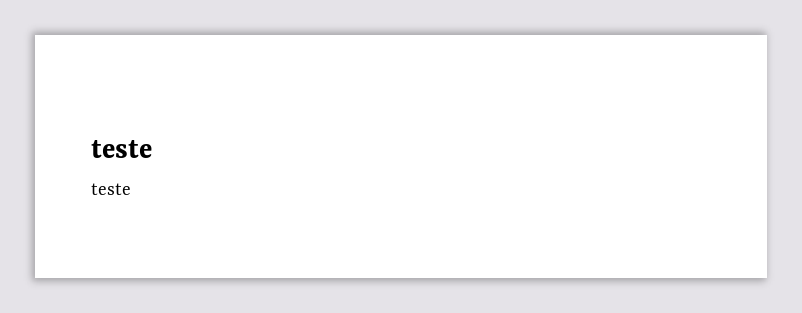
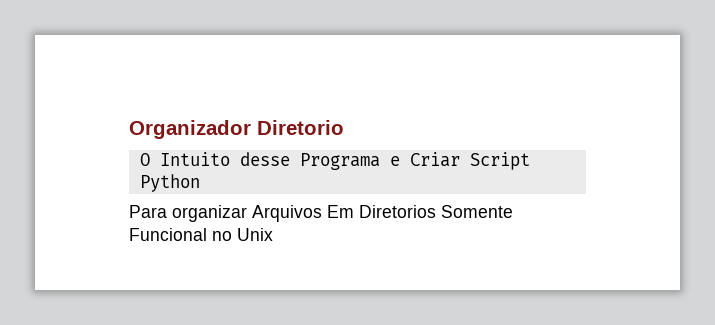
[91,140,152,158] [91,183,131,195] teste // teste -> [129,120,344,139] [139,152,530,170] [139,174,200,192] [129,205,513,222] [129,228,273,241] Organizador Diretorio // O Intuito desse Programa e Criar Script Python // Para organizar Arquivos Em Diretorios Somente Funcional no Unix

